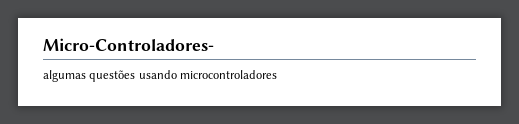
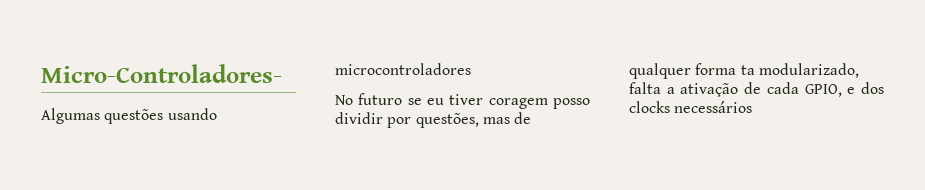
[43,70,86,82] algumas -> [41,108,100,124] Algumas
(278, 74) none -> [335,93,590,109] [335,112,532,128] [629,63,859,79] [629,82,884,97] [629,101,753,113] // No futuro se eu tiver coragem posso dividir por questões, mas de qualquer forma ta modularizado, falta a ativação de cada GPIO, e dos clocks necessários

